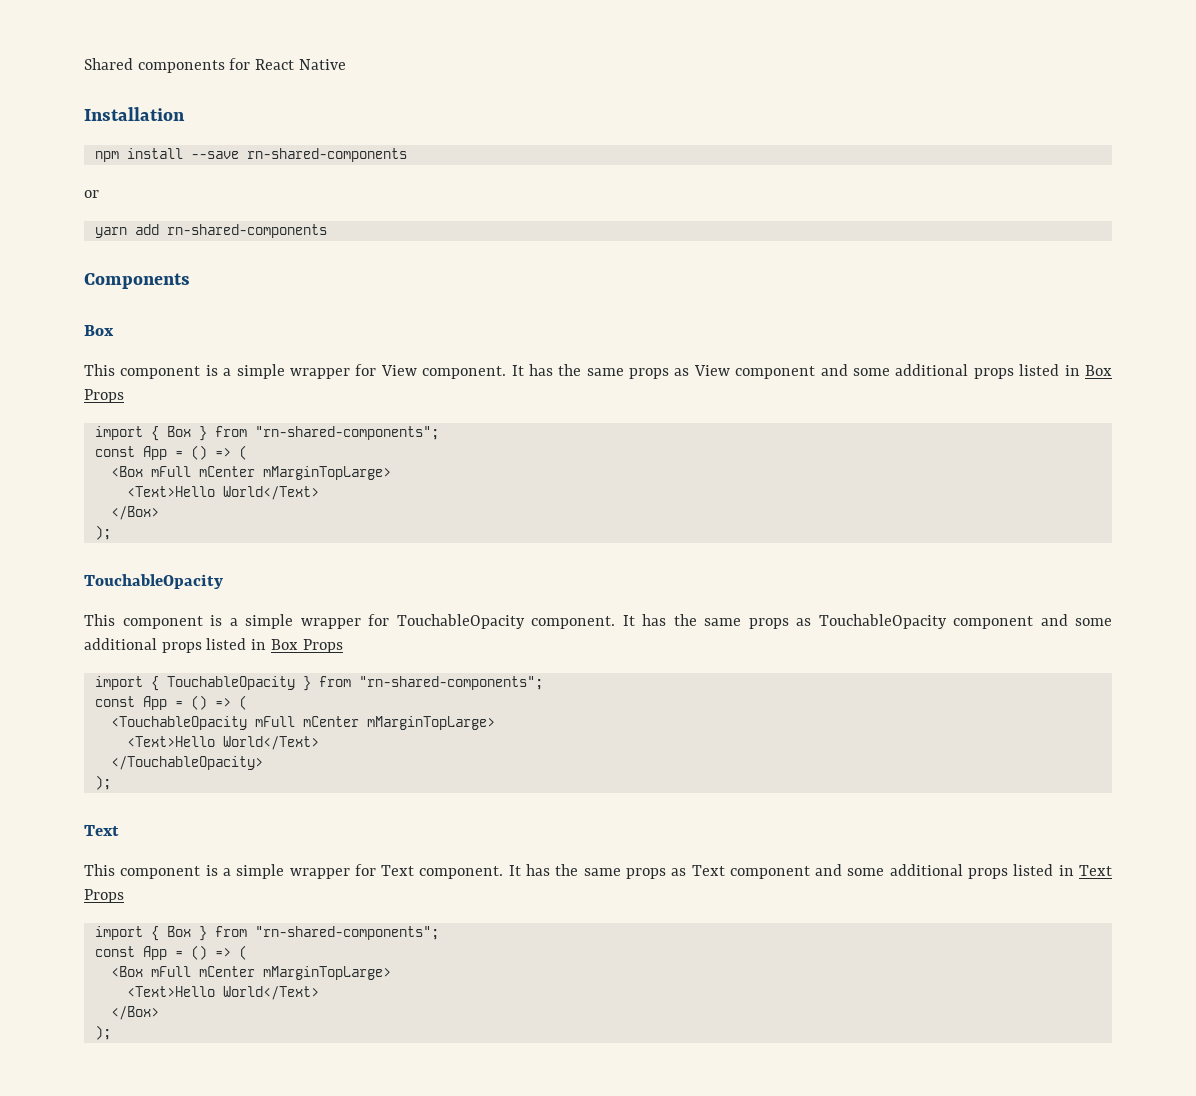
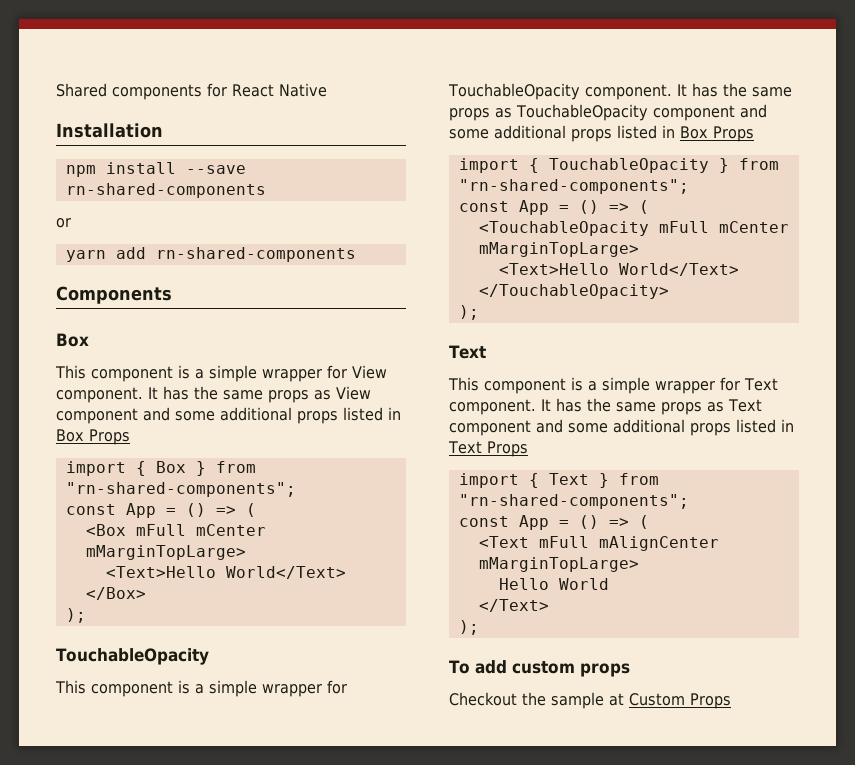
[166,926,439,941] [94,945,247,960] [110,966,391,980] [126,986,319,1000] [110,1006,159,1020] [94,1025,111,1040] Box } from "rn-shared-components"; // const App = () => ( // <Box mFull mCenter mMarginTopLarge> // <Text>Hello World</Text> // </Box> // ); -> [548,473,659,488] [458,494,689,509] [458,515,649,530] [478,536,719,551] [478,557,639,572] [498,578,609,590] [478,599,549,612] [458,620,479,635] [449,660,630,677] [449,692,731,709] Text } from "rn-shared-components"; // const App = () => ( // <Text mFull mAlignCenter mMarginTopLarge> // Hello World // </Text> // ); // To add custom props // Checkout the sample at Custom Props

